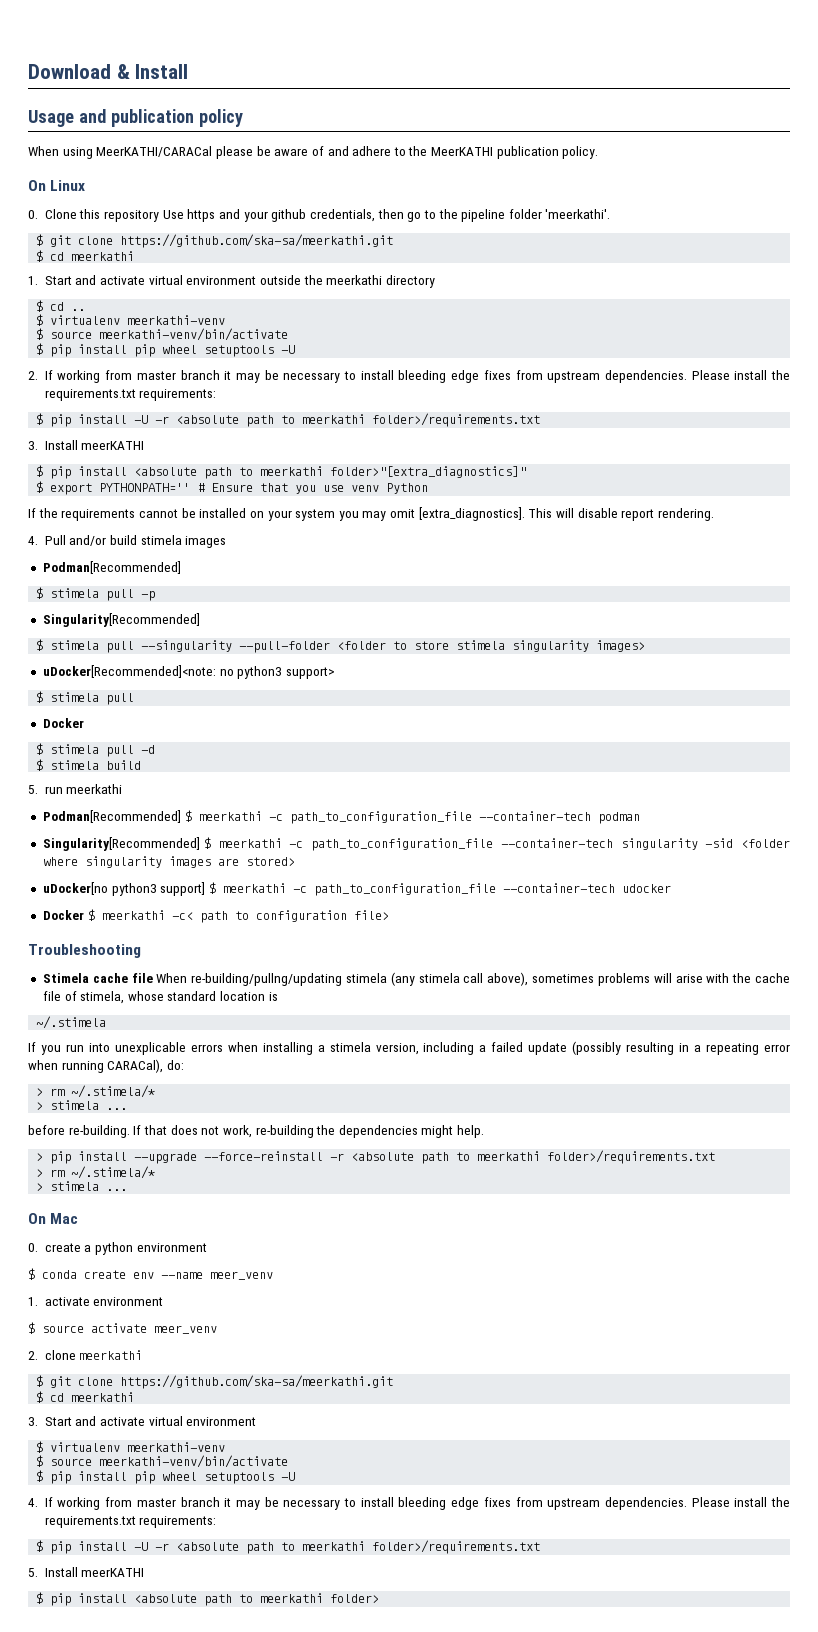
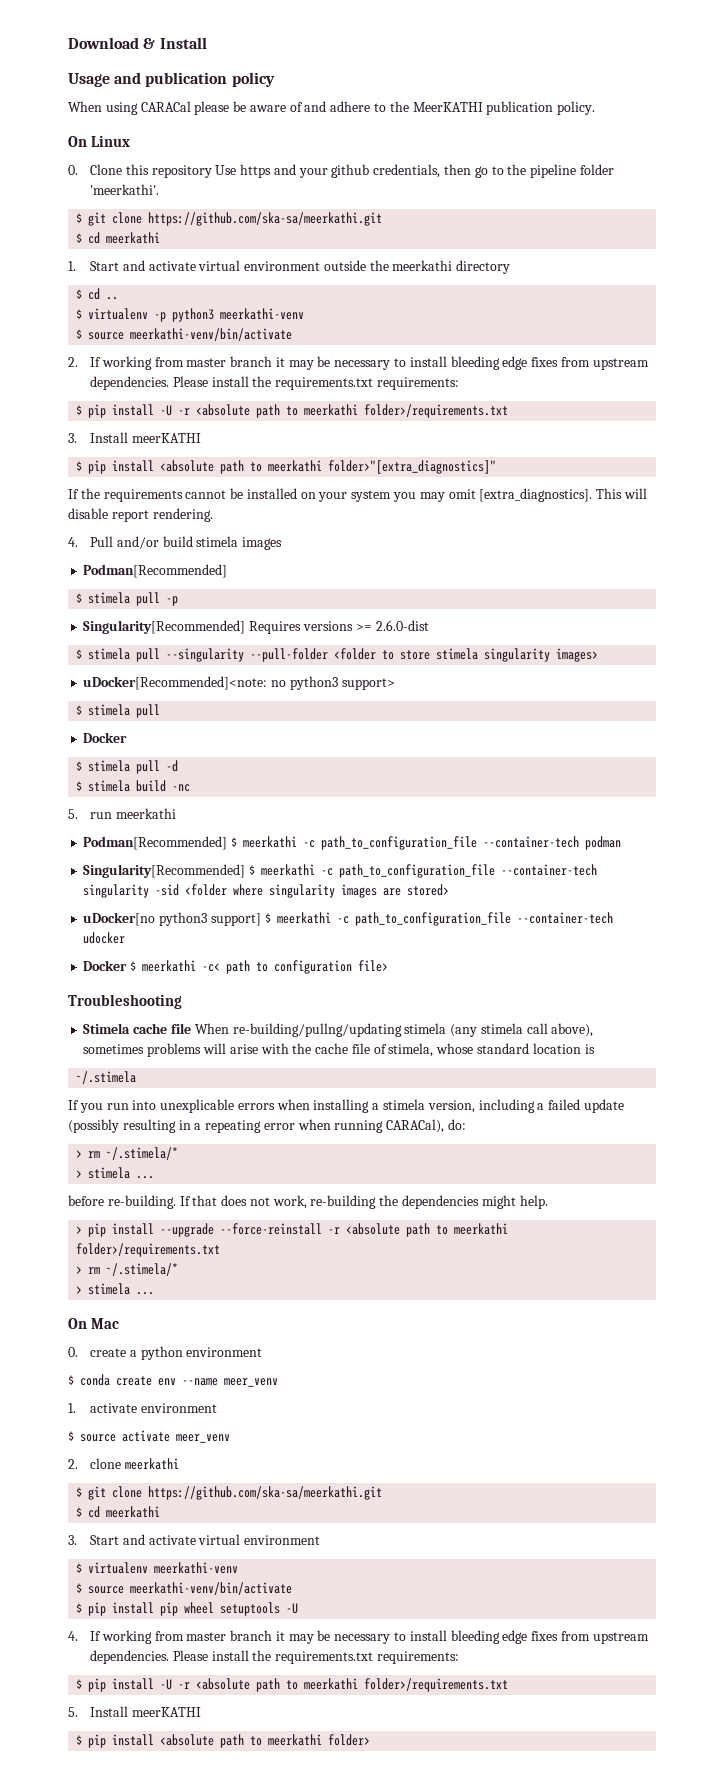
[96,146,213,157] MeerKATHI/CARACal -> [140,101,191,112] CARACal
[127,315,226,325] [36,328,289,341] [36,343,296,357] meerkathi-venv // $ source meerkathi-venv/bin/activate // $ pip install pip wheel setuptools -U -> [154,308,305,322] [76,328,293,341] -p python3 meerkathi-venv // $ source meerkathi-venv/bin/activate
[36,481,429,495] // $ export PYTHONPATH='' # Ensure that you use venv Python -> (497, 467) none
(200, 620) none -> [249,620,429,634] Requires versions >= 2.6.0-dist
(142, 765) none -> [172,784,191,792] -nc

